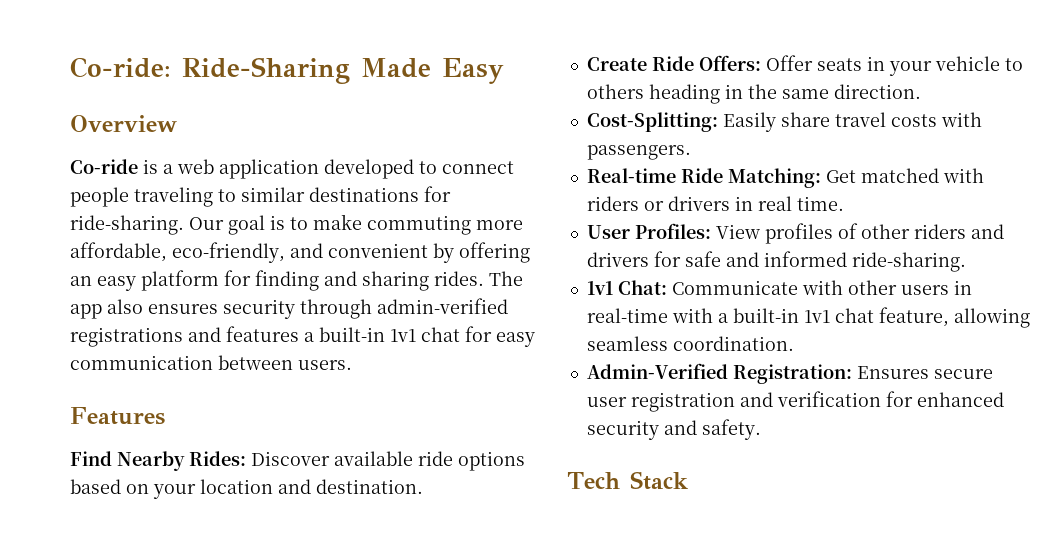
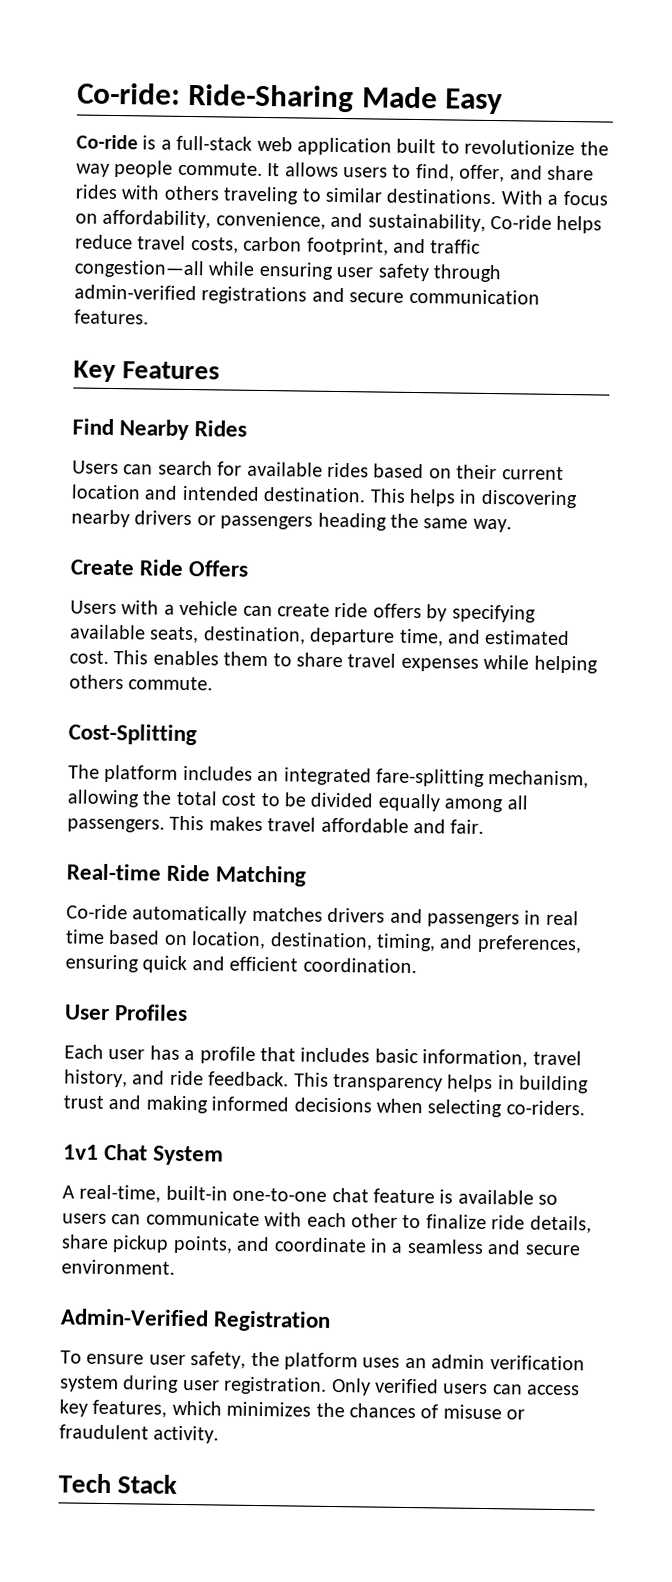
[70,115,177,132] // Overview -> (504, 101) none
(173, 169) none -> [176,135,253,151] full-stack
[324,159,514,179] [70,186,451,207] [70,214,523,235] [70,242,530,263] [70,270,523,291] [70,298,508,319] [70,326,535,347] [70,355,352,370] [70,407,165,425] [70,451,525,471] [70,479,196,499] developed to connect people traveling to similar destinations for ride-sharing. Our goal is to make commuting more affordable, eco-friendly, and convenient by offering an easy platform for finding and sharing rides. The app also ensures security through admin-verified registrations and features a built-in 1v1 chat for easy communication between users. // Features // Find Nearby Rides: Discover available ride options based on your -> [396,138,609,156] [76,160,594,183] [75,184,608,206] [75,209,603,234] [75,234,482,256] [74,259,501,283] [74,284,540,305] [74,309,149,325] [73,360,221,383] [72,418,248,441] [72,460,564,480] built to revolutionize the way people commute. It allows users to find, offer, and share rides with others traveling to similar destinations. With a focus on affordability, convenience, and sustainability, Co-ride helps reduce travel costs, carbon footprint, and traffic congestion—all while ensuring user safety through admin-verified registrations and secure communication features. // Key Features // Find Nearby Rides // Users can search for available rides based on their current
(311, 486) none -> [181,485,260,501] intended
[586,55,1023,76] [586,84,921,104] [586,112,982,132] [586,145,691,160] [586,168,984,188] [586,196,844,211] [586,223,1004,244] [586,251,966,272] [586,280,972,295] [586,307,1030,328] [586,336,794,351] [586,363,993,384] [586,391,1004,412] [586,419,761,440] // Create Ride Offers: Offer seats in your vehicle to others heading in the same direction. // Cost-Splitting: Easily share travel costs with passengers. // Real-time Ride Matching: Get matched with riders or drivers in real time. // User Profiles: View profiles of other riders and drivers for safe and informed ride-sharing. // 1v1 Chat: Communicate with other users in real-time with a built-in 1v1 chat feature, allowing seamless coordination. // Admin-Verified Registration: Ensures secure user registration and verification for enhanced security and safety. -> [369,488,577,509] [71,509,512,533] [70,559,250,577] [70,600,536,623] [69,624,571,647] [69,650,598,674] [69,674,214,691] [68,723,197,746] [68,764,590,789] [67,789,528,813] [67,815,485,834] [66,863,307,887] [66,904,579,928] [65,929,582,954] [65,954,417,974] [64,1004,189,1022] [64,1044,582,1068] [64,1069,590,1094] [63,1095,585,1118] [63,1143,225,1166] [62,1184,559,1205] [62,1210,592,1234] [61,1234,580,1256] [61,1259,175,1275] [60,1308,332,1332] [60,1350,585,1371] [60,1375,581,1396] [59,1399,526,1420] [59,1424,220,1444] This helps in discovering nearby drivers or passengers heading the same way. // Create Ride Offers // Users with a vehicle can create ride offers by specifying available seats, destination, departure time, and estimated cost. This enables them to share travel expenses while helping others commute. // Cost-Splitting // The platform includes an integrated fare-splitting mechanism, allowing the total cost to be divided equally among all passengers. This makes travel affordable and fair. // Real-time Ride Matching // Co-ride automatically matches drivers and passengers in real time based on location, destination, timing, and preferences, ensuring quick and efficient coordination. // User Profiles // Each user has a profile that includes basic information, travel history, and ride feedback. This transparency helps in building trust and making informed decisions when selecting co-riders. // 1v1 Chat System // A real-time, built-in one-to-one chat feature is available so users can communicate with each other to finalize ride details, share pickup points, and coordinate in a seamless and secure environment. // Admin-Verified Registration // To ensure user safety, the platform uses an admin verification system during user registration. Only verified users can access key features, which minimizes the chances of misuse or fraudulent activity.

